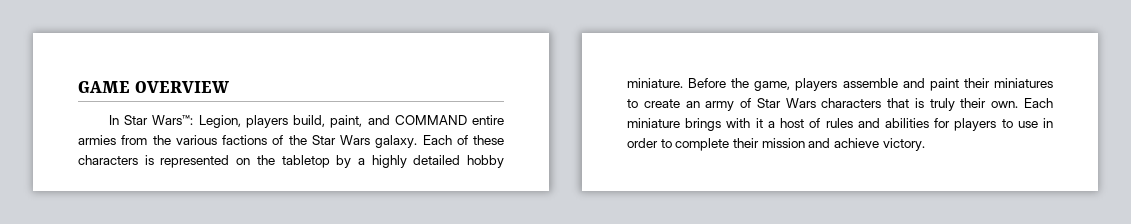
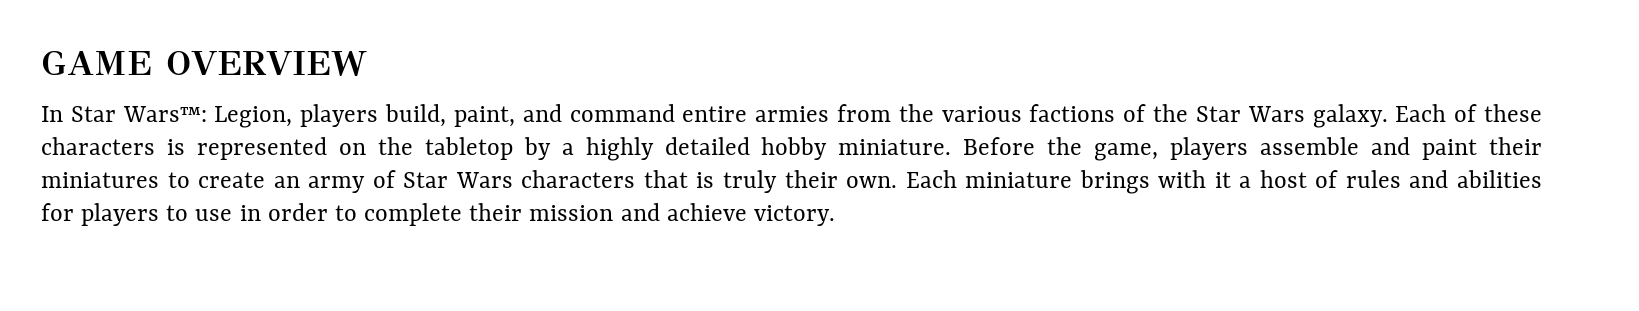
[394,115,467,125] COMMAND -> [569,104,675,122] command

